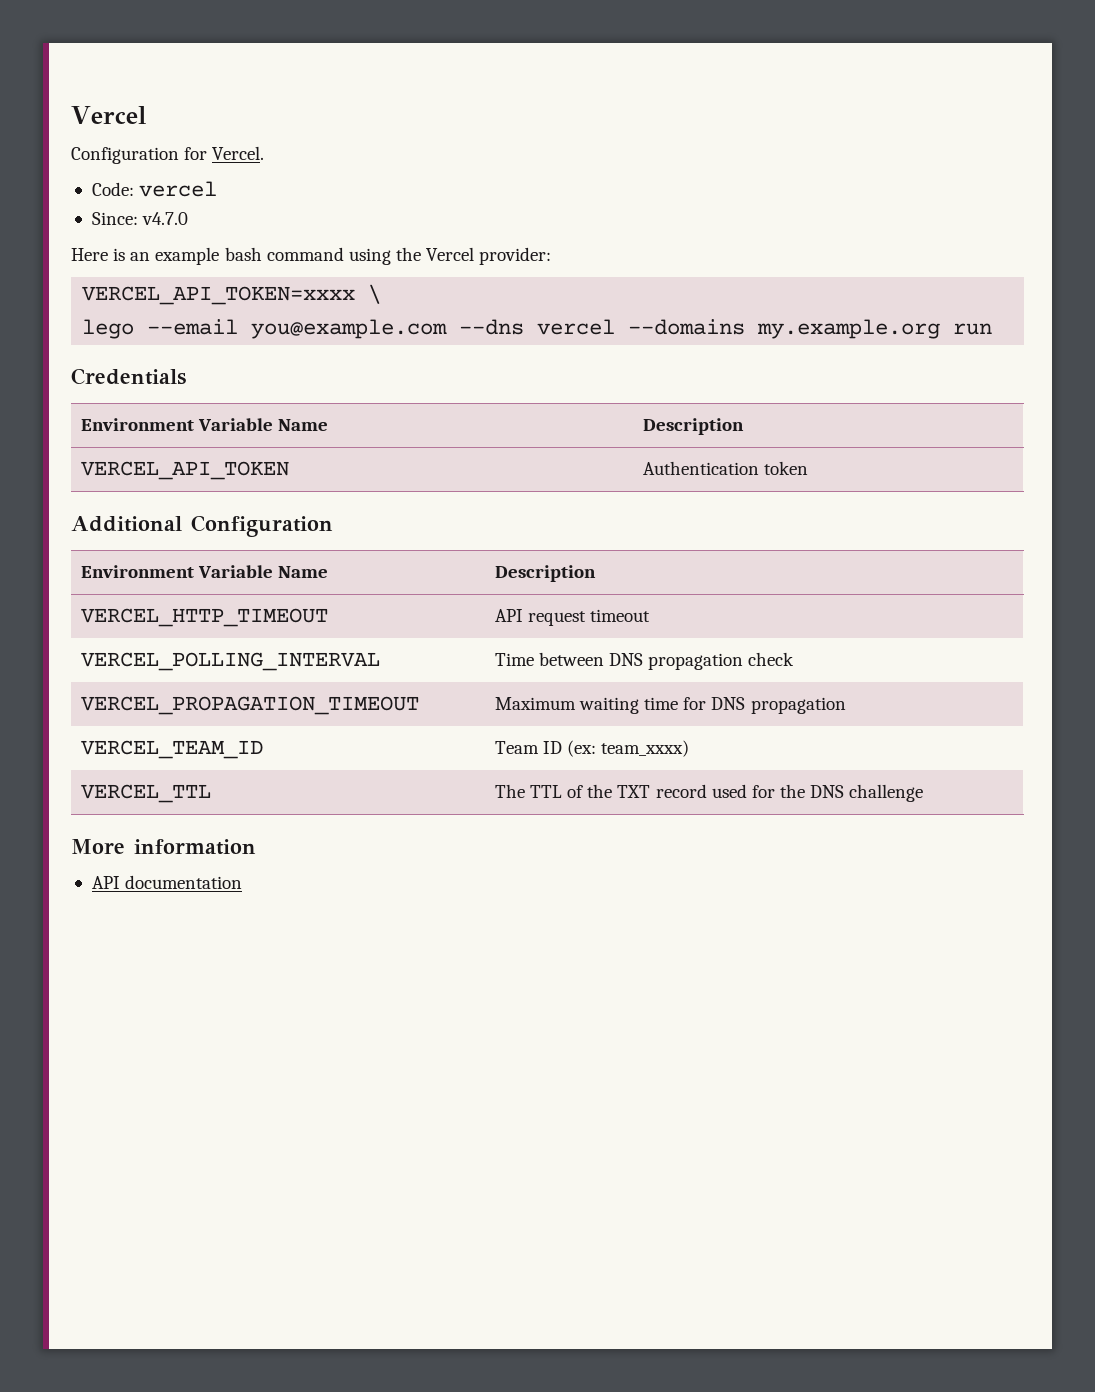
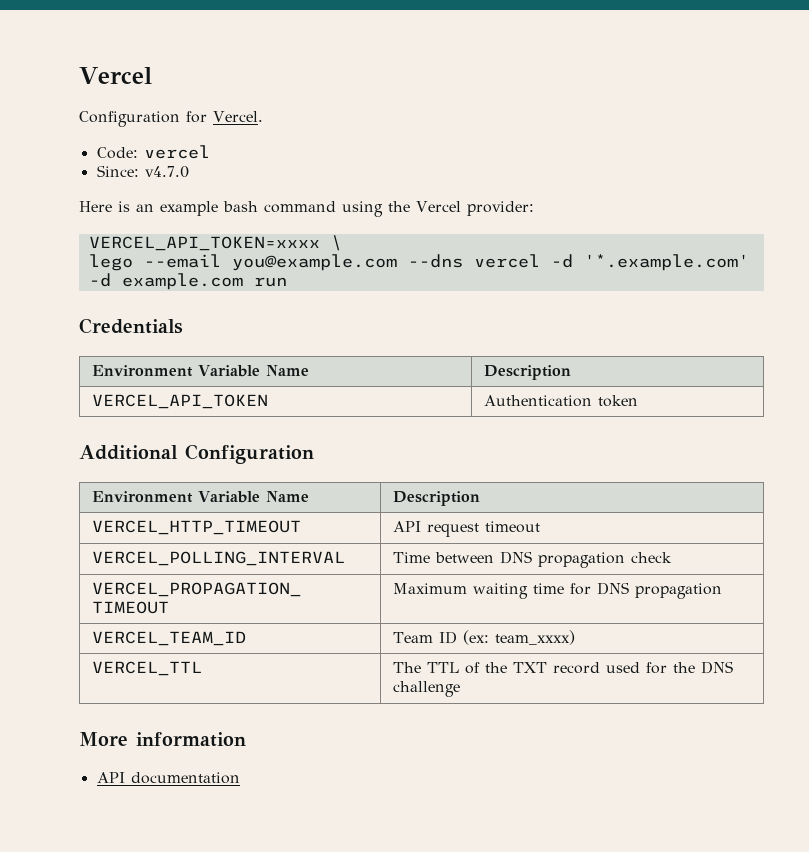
[628,319,941,339] --domains my.example.org -> [550,254,749,271] [88,273,243,290] -d '*.example.com' -d example.com

